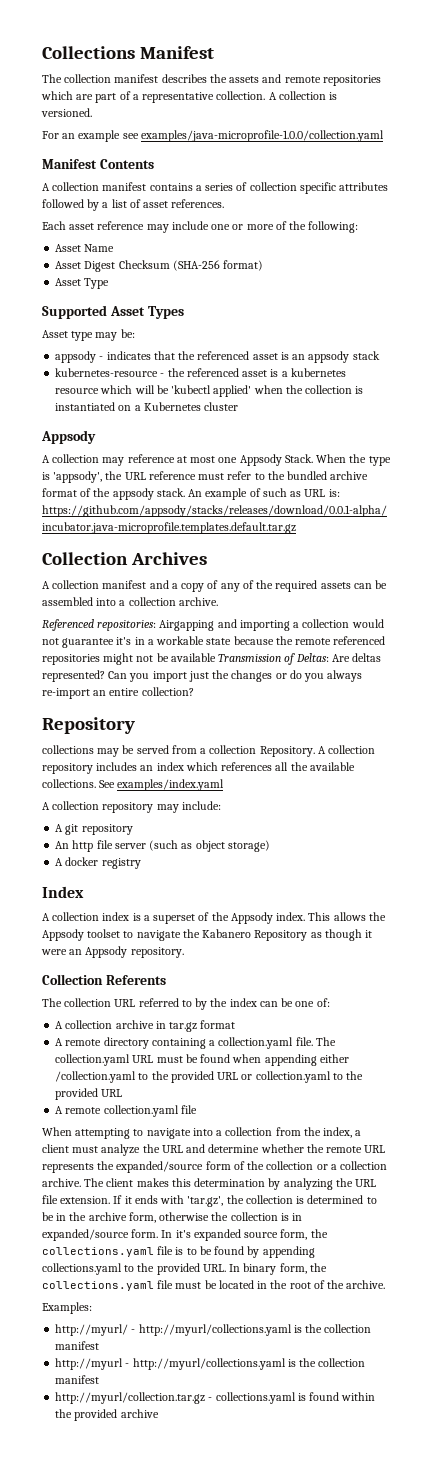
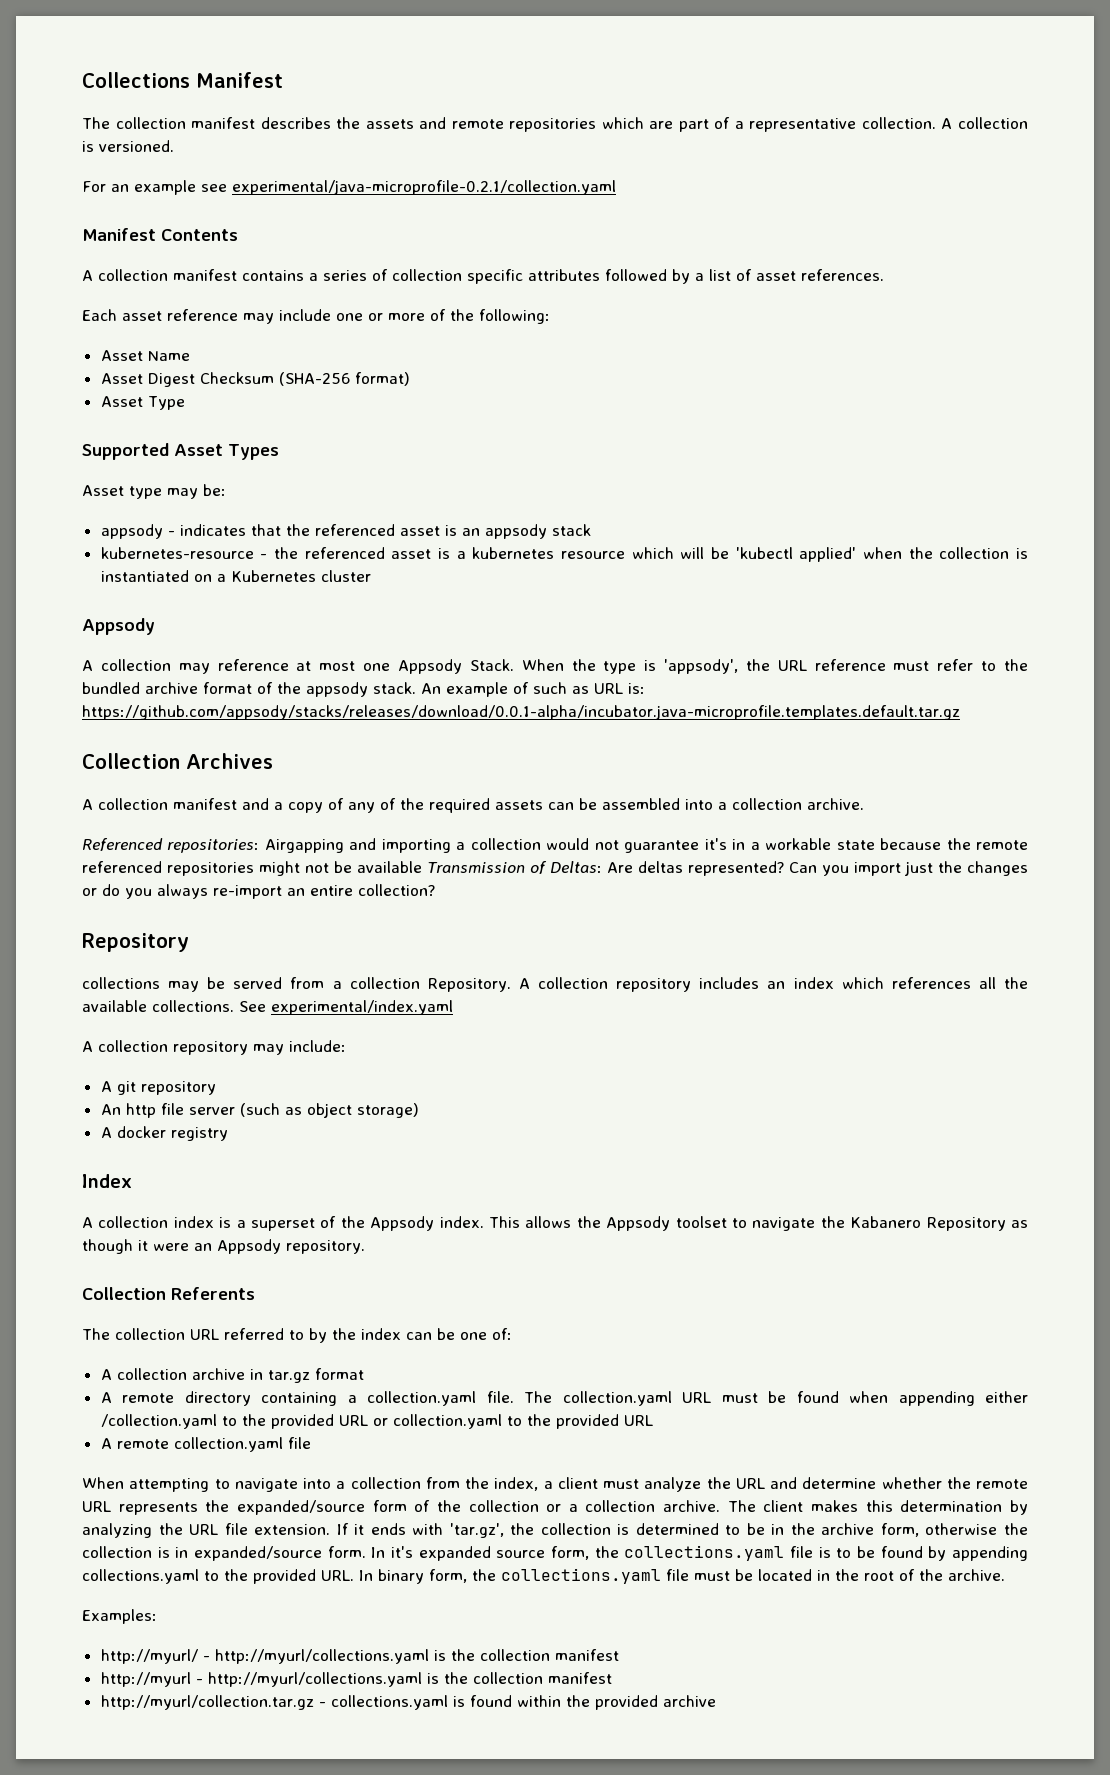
[140,130,384,142] examples/java-microprofile-1.0.0/collection.yaml -> [232,180,616,195] experimental/java-microprofile-0.2.1/collection.yaml
[117,779,225,791] examples/index.yaml -> [271,1000,453,1015] experimental/index.yaml

